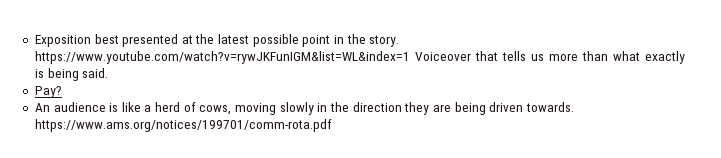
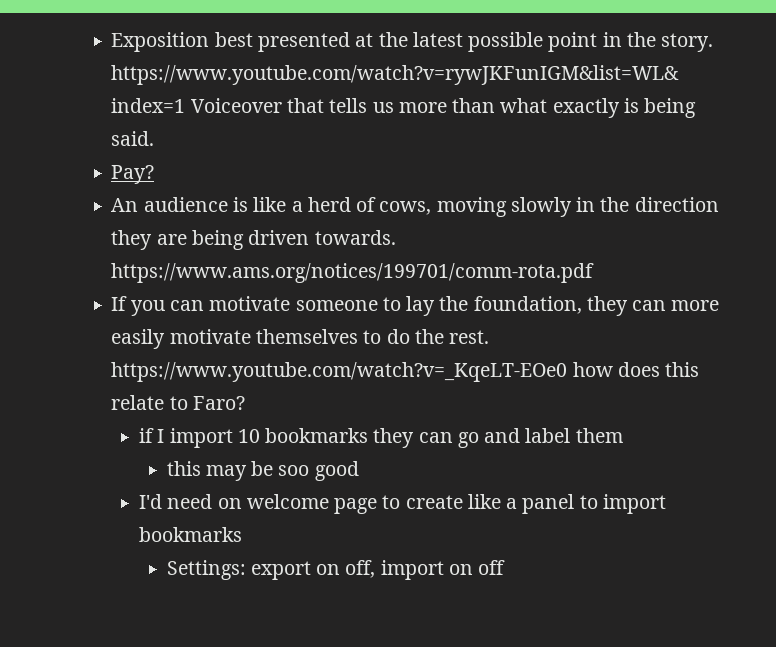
(332, 125) none -> [111,296,720,316] [111,329,490,349] [111,362,700,382] [111,395,245,410] [139,428,623,448] [166,461,359,481] [139,494,666,514] [139,527,243,542] [166,560,506,580] // If you can motivate someone to lay the foundation, they can more easily motivate themselves to do the rest. https://www.youtube.com/watch?v=_KqeLT-EOe0 how does this relate to Faro? // if I import 10 bookmarks they can go and label them // this may be soo good // I'd need on welcome page to create like a panel to import bookmarks // Settings: export on off, import on off

